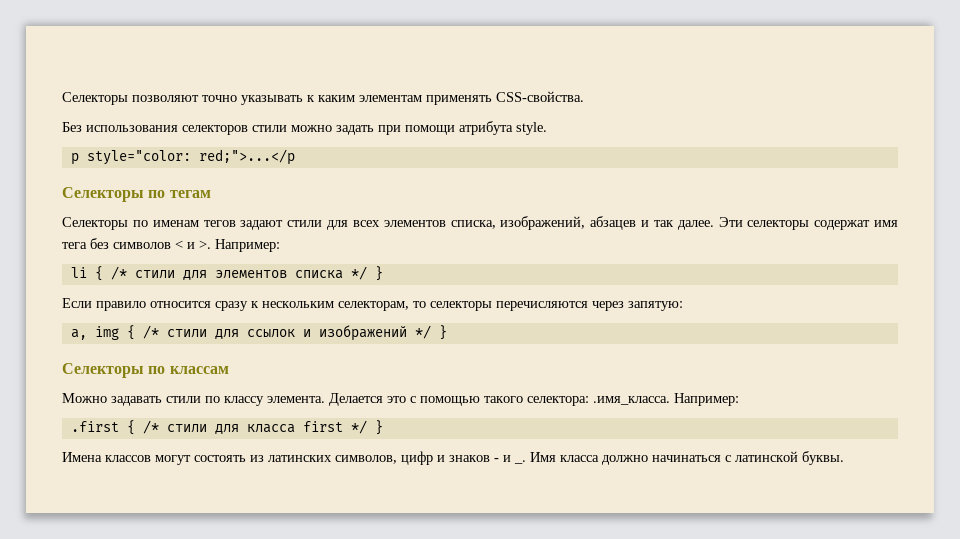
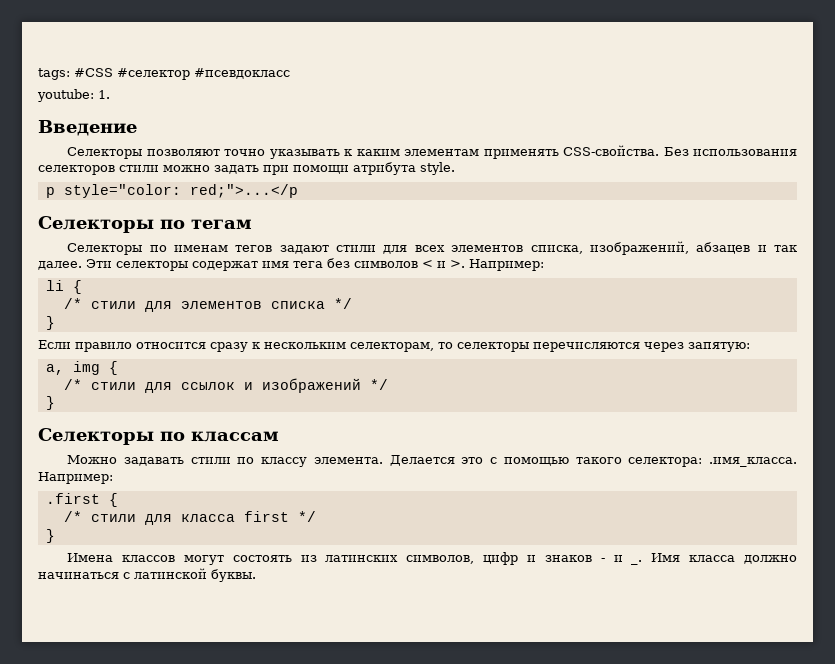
(62, 98) none -> [38,68,290,80] [37,89,110,102] [38,120,137,136] tags: #CSS #селектор #псевдокласс // youtube: 1. // Введение //
(584, 96) // -> (660, 150) none
(103, 273) none -> (82, 287) //
(367, 273) none -> (352, 303) //
(135, 332) none -> (118, 368) //
(431, 332) none -> (388, 384) //
(135, 427) none -> (118, 500) //
(367, 427) none -> (316, 516) //

